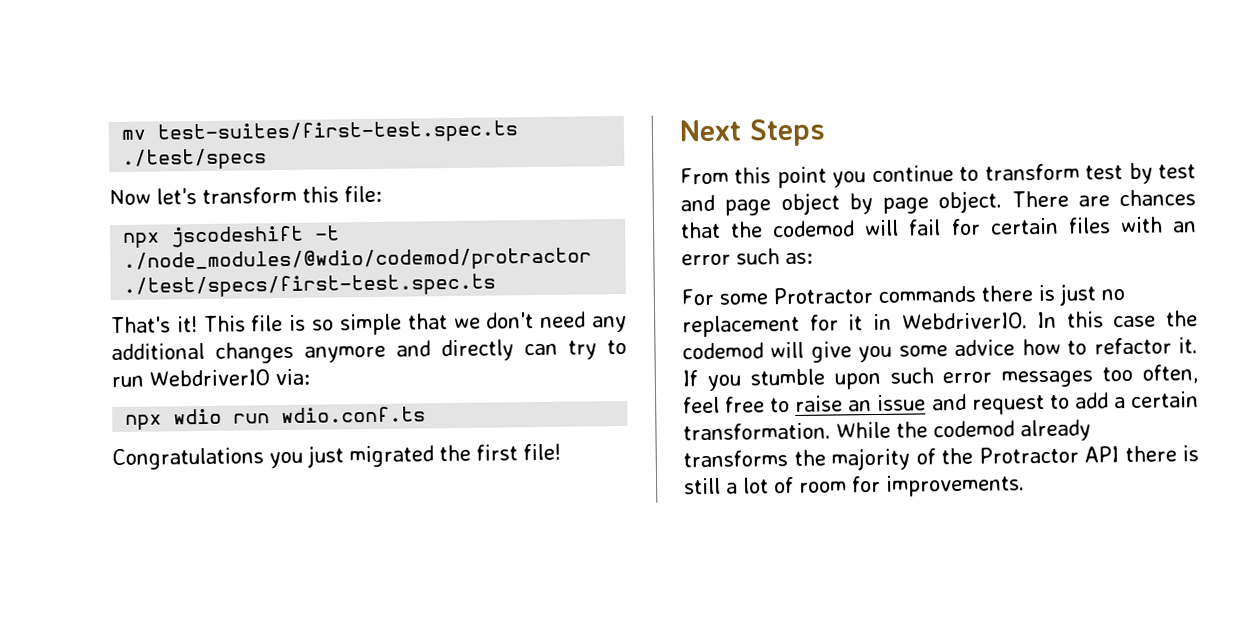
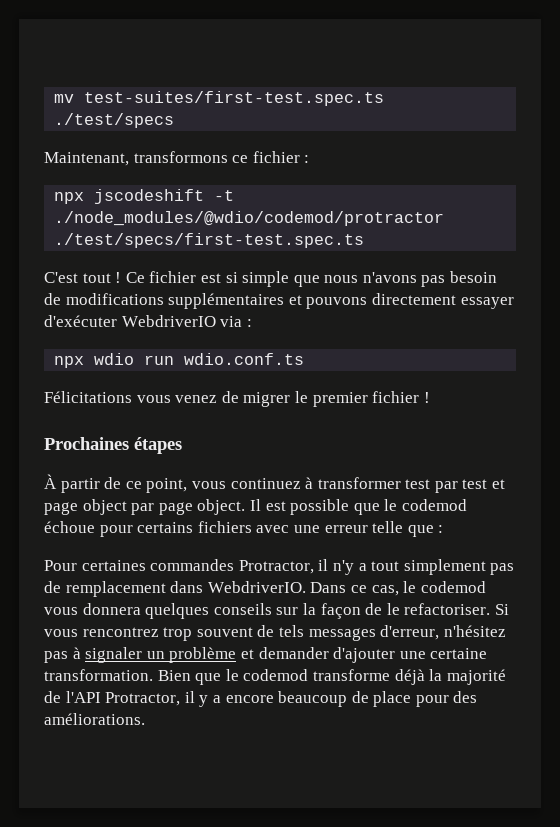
[109,185,382,206] Now let's transform this file: -> [44,151,310,166] Maintenant, transformons ce fichier :
[111,311,627,336] [111,339,627,364] [111,368,310,388] [125,406,427,430] [112,443,561,471] [679,118,826,147] [680,162,1196,189] [680,194,715,212] That's it! This file is so simple that we don't need any additional changes anymore and directly can try to run WebdriverIO via: // npx wdio run wdio.conf.ts // Congratulations you just migrated the first file! // Next Steps // From this point you continue to transform test by test and -> [44,271,498,287] [44,293,514,309] [44,315,252,327] [54,353,305,368] [44,391,430,407] [44,437,182,454] [44,474,506,493] C'est tout ! Ce fichier est si simple que nous n'avons pas besoin de modifications supplémentaires et pouvons directement essayer d'exécuter WebdriverIO via : // npx wdio run wdio.conf.ts // Félicitations vous venez de migrer le premier fichier ! // Prochaines étapes // À partir de ce point, vous continuez à transformer test par test et
[848,193,873,215] by -> [131,503,155,515] par
[1011,189,1196,208] [680,216,1197,239] [681,248,813,266] [681,283,1125,306] [682,310,1198,338] [682,337,1198,363] [682,364,1198,392] [683,391,1199,415] [683,419,1091,442] [683,445,1199,471] [684,474,1025,497] There are chances that the codemod will fail for certain files with an error such as: // For some Protractor commands there is just no replacement for it in WebdriverIO. In this case the codemod will give you some advice how to refactor it. If you stumble upon such error messages too often, feel free to raise an issue and request to add a certain transformation. While the codemod already transforms the majority of the Protractor API there is still a lot of room for improvements. -> [249,499,467,515] [44,521,444,537] [44,559,515,575] [44,581,486,597] [44,603,509,619] [44,625,506,641] [44,647,488,663] [44,669,506,685] [44,691,478,707] [44,713,145,725] Il est possible que le codemod échoue pour certains fichiers avec une erreur telle que : // Pour certaines commandes Protractor, il n'y a tout simplement pas de remplacement dans WebdriverIO. Dans ce cas, le codemod vous donnera quelques conseils sur la façon de le refactoriser. Si vous rencontrez trop souvent de tels messages d'erreur, n'hésitez pas à signaler un problème et demander d'ajouter une certaine transformation. Bien que le codemod transforme déjà la majorité de l'API Protractor, il y a encore beaucoup de place pour des améliorations.

